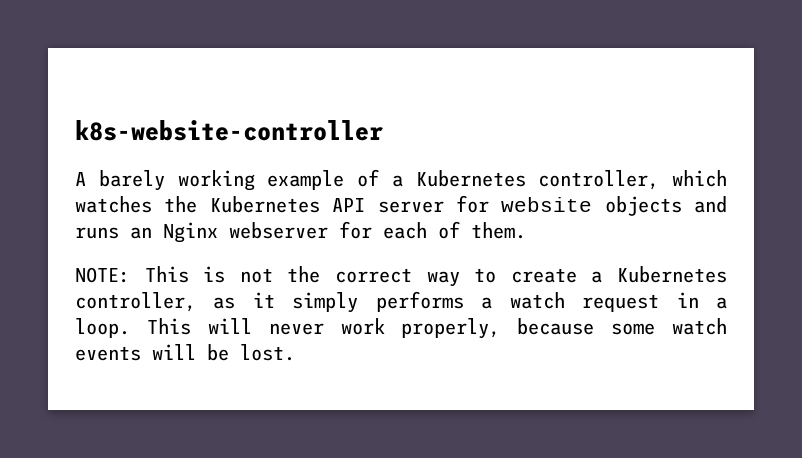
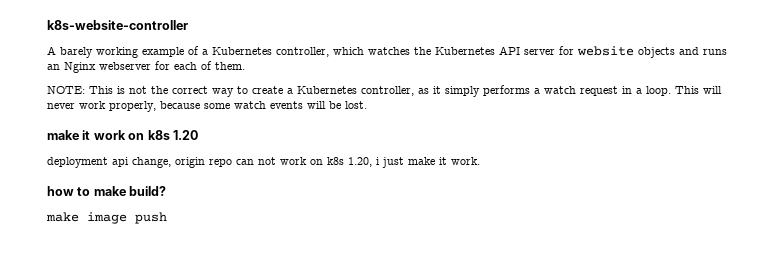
(295, 352) none -> [47,130,198,140] [47,157,480,168] [47,186,167,196] [46,212,167,224] // make it work on k8s 1.20 // deployment api change, origin repo can not work on k8s 1.20, i just make it work. // how to make build? // make image push

